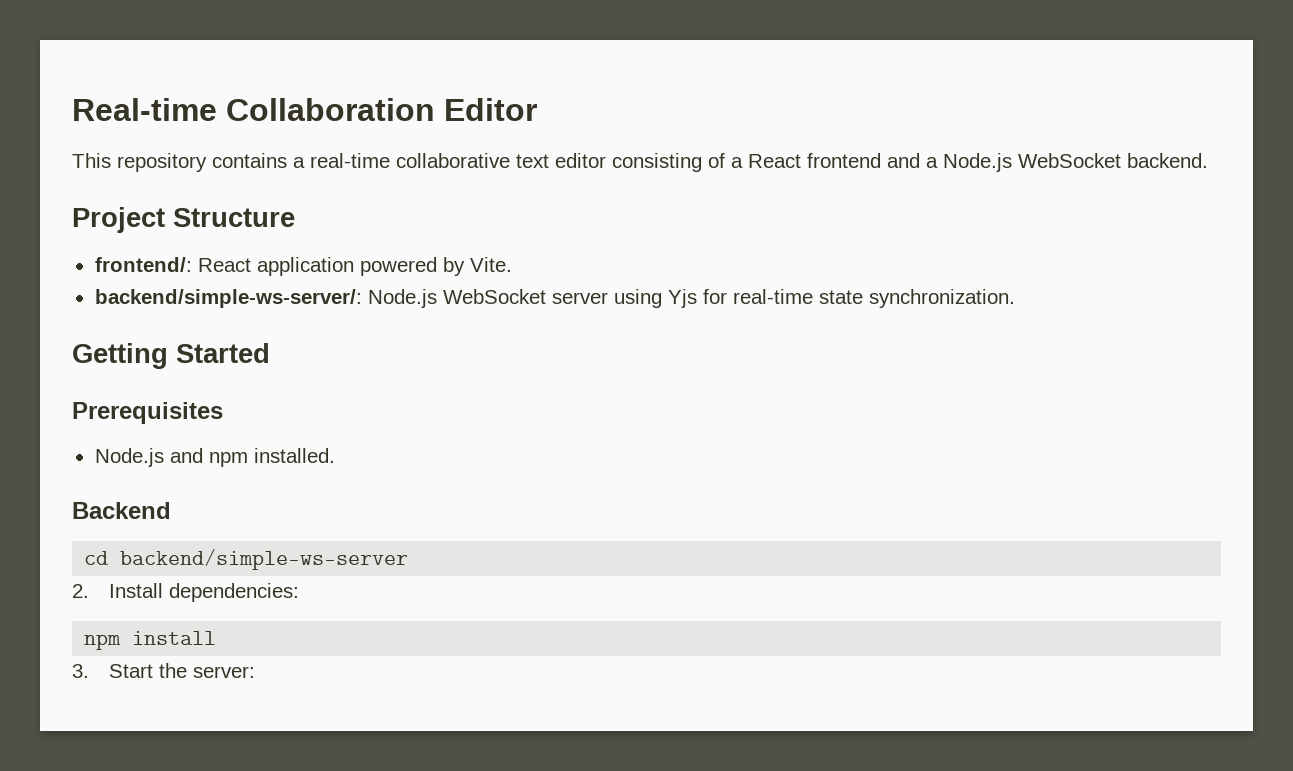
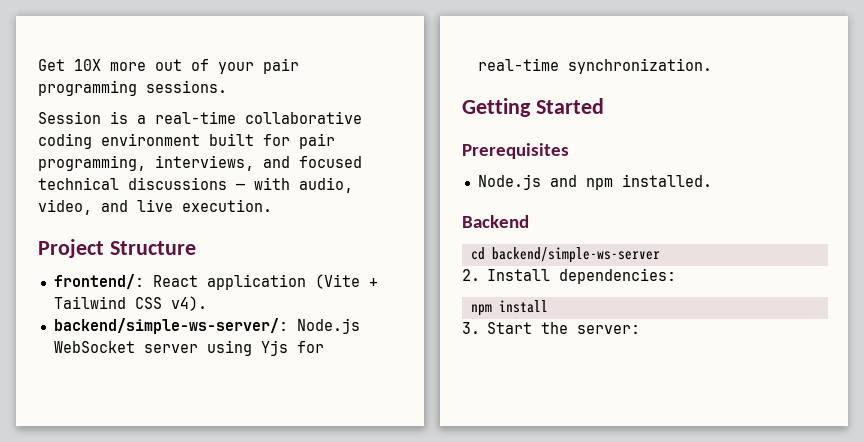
[72,98,537,121] [72,153,1208,172] Real-time Collaboration Editor // This repository contains a real-time collaborative text editor consisting of a React frontend and a Node.js WebSocket backend. -> [38,58,299,74] [38,80,227,96] [38,111,362,124] [38,133,335,149] [38,155,362,171] [38,177,353,193] [38,199,272,215] Get 10X more out of your pair programming sessions. // Session is a real-time collaborative coding environment built for pair programming, interviews, and focused technical discussions — with audio, video, and live execution.
[359,257,512,276] powered by Vite. -> [314,274,378,289] [53,296,207,311] (Vite + Tailwind CSS v4).
[818,290,863,304] state -> (559, 64) none

